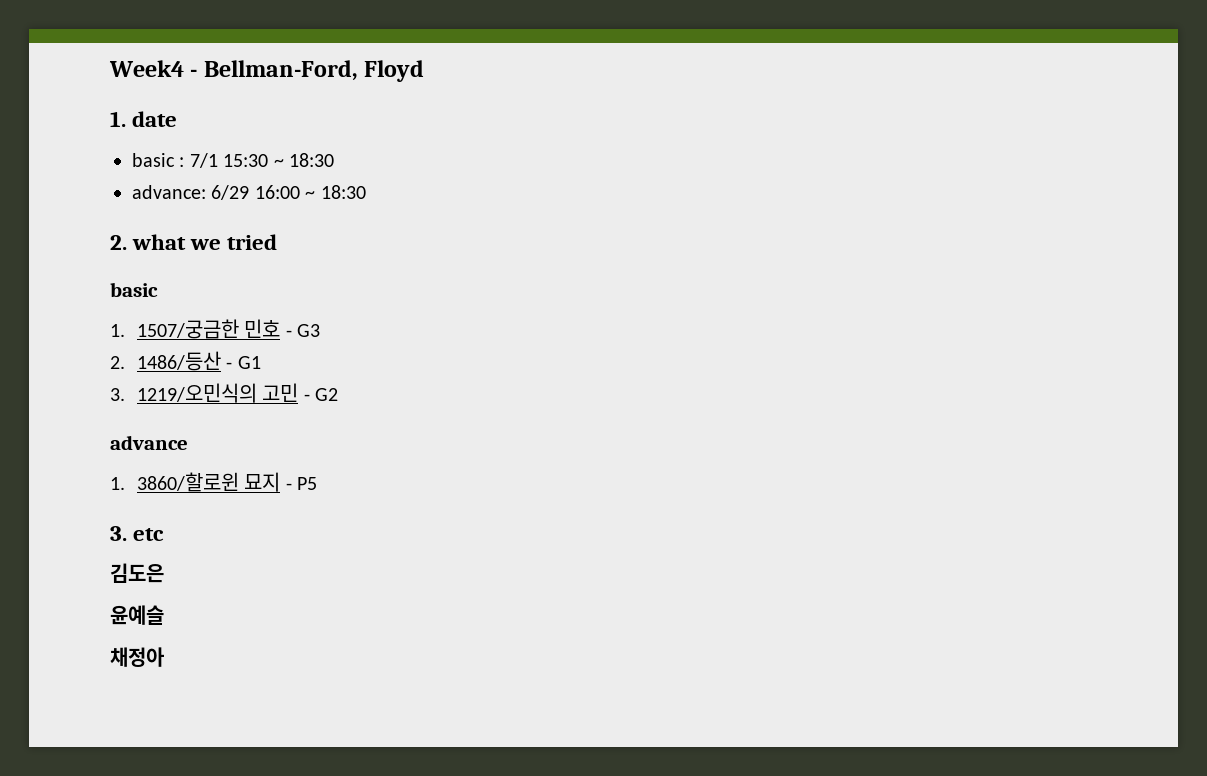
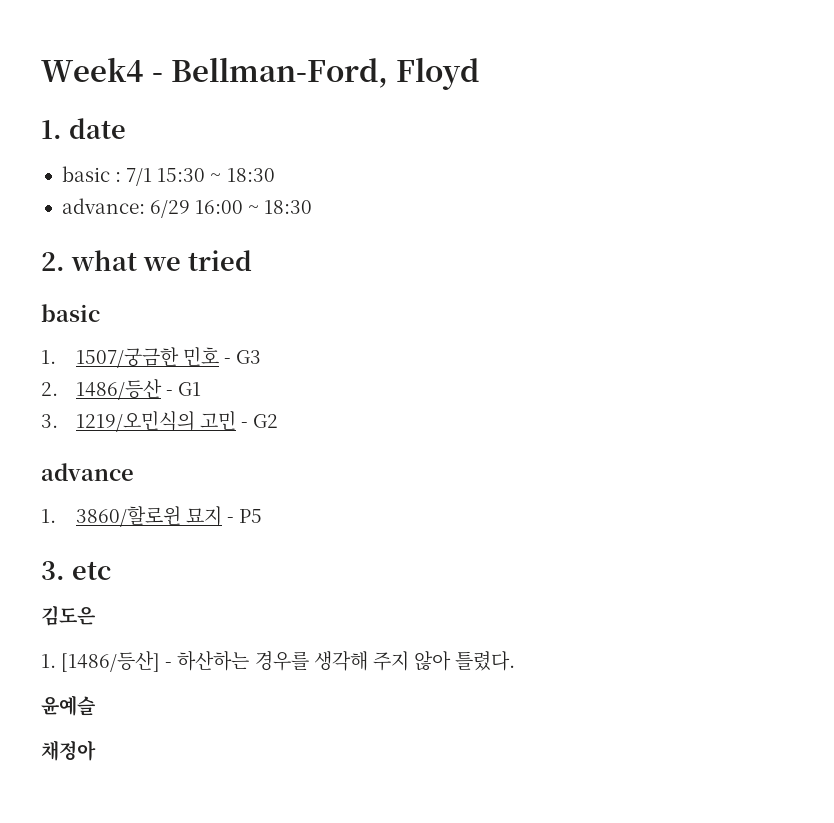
(164, 573) none -> [41,651,516,672] // 1. [1486/등산] - 하산하는 경우를 생각해 주지 않아 틀렸다.

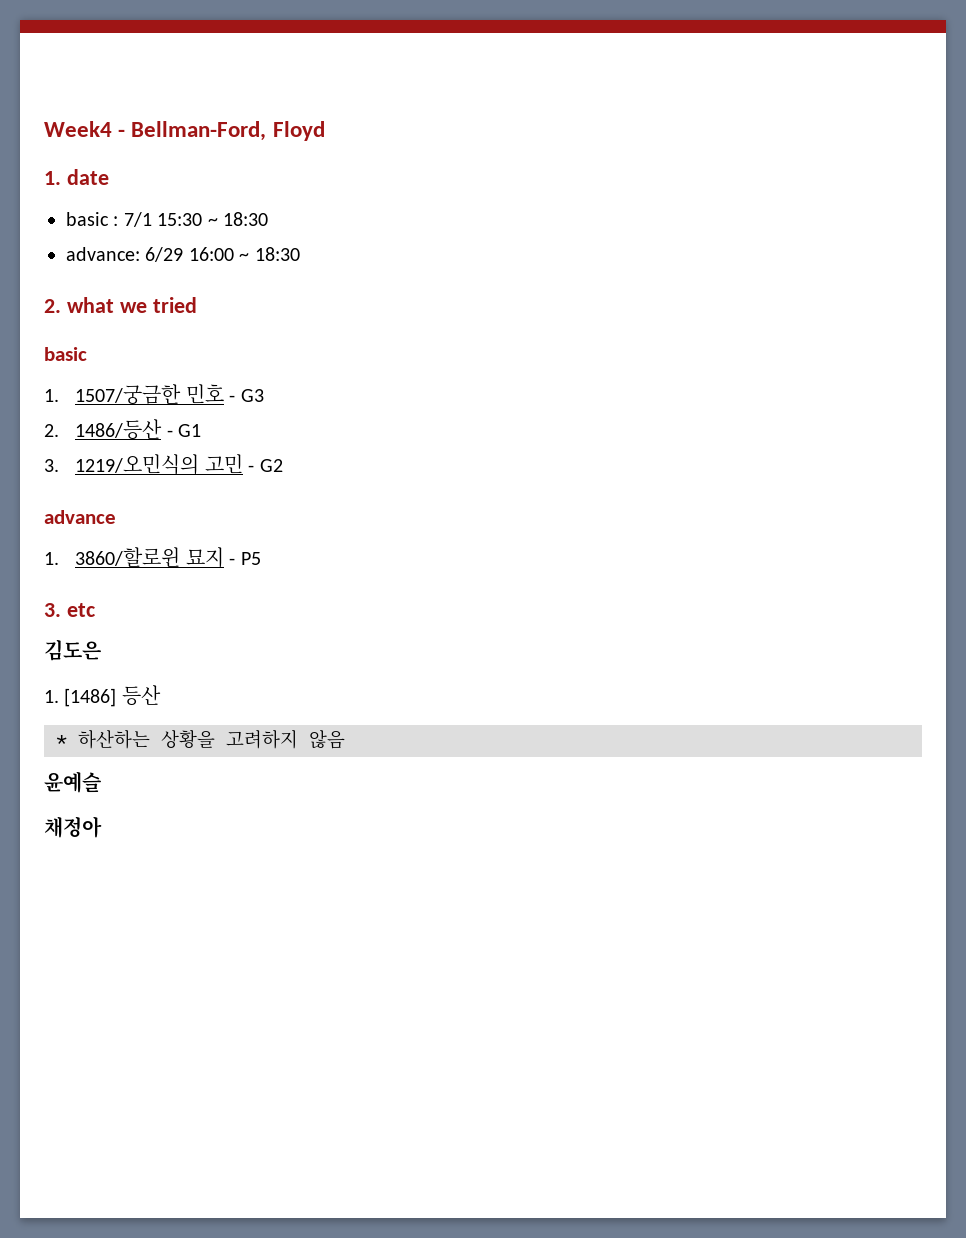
[61,651,516,672] [1486/등산] - 하산하는 경우를 생각해 주지 않아 틀렸다. -> [64,685,161,707] [56,729,345,749] [1486] 등산 // * 하산하는 상황을 고려하지 않음

